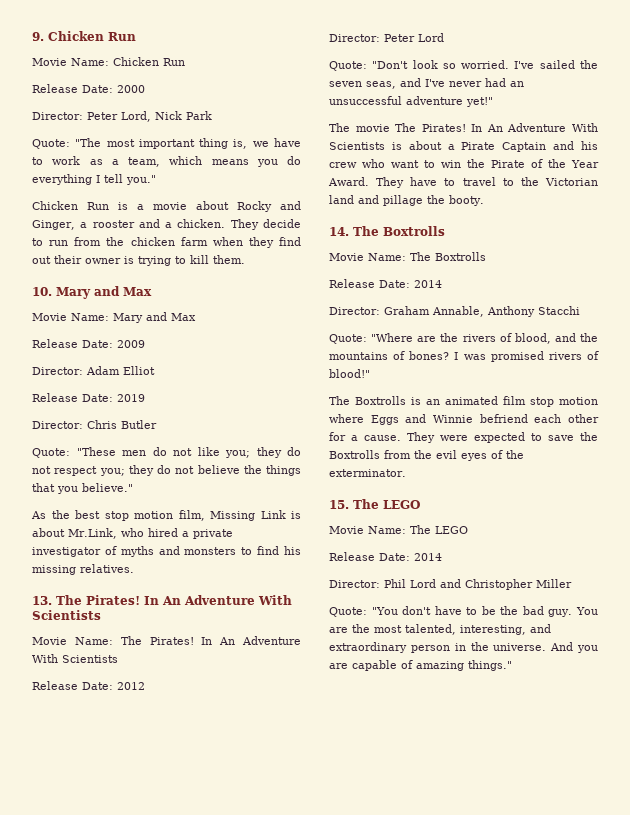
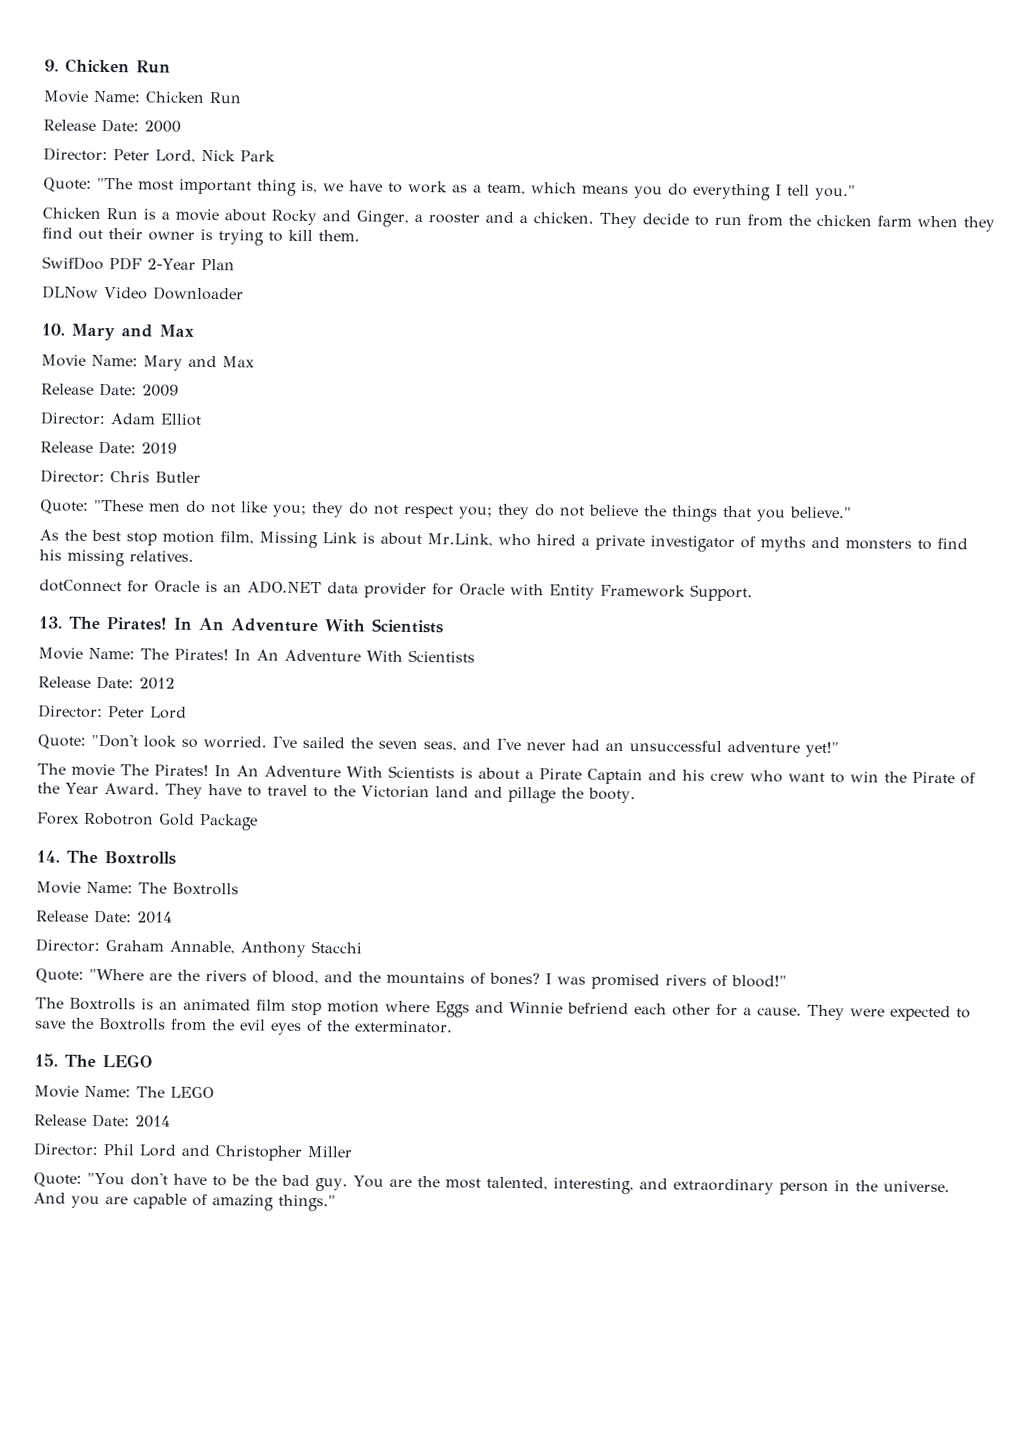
(245, 259) none -> [42,256,235,271] [42,285,244,301] // SwifDoo PDF 2-Year Plan // DLNow Video Downloader
(134, 568) none -> [39,579,753,602] // dotConnect for Oracle is an ADO.NET data provider for Oracle with Entity Framework Support.
(484, 200) none -> [37,812,258,831] // Forex Robotron Gold Package

